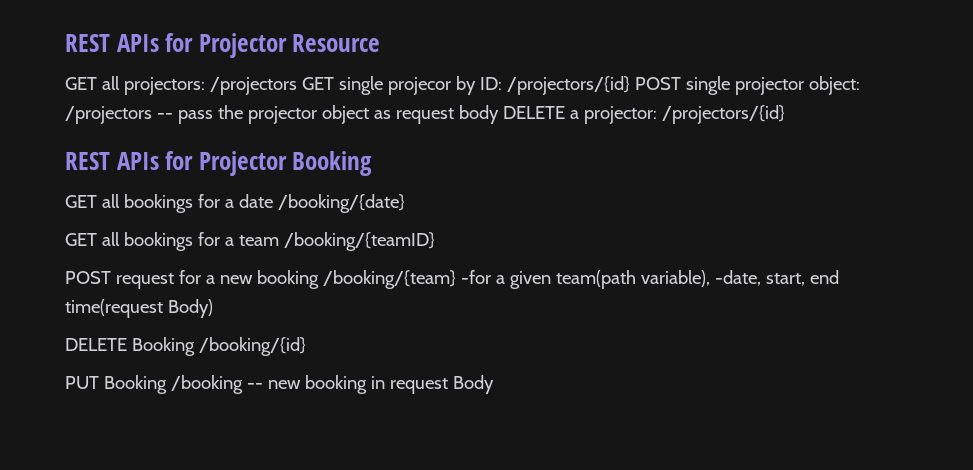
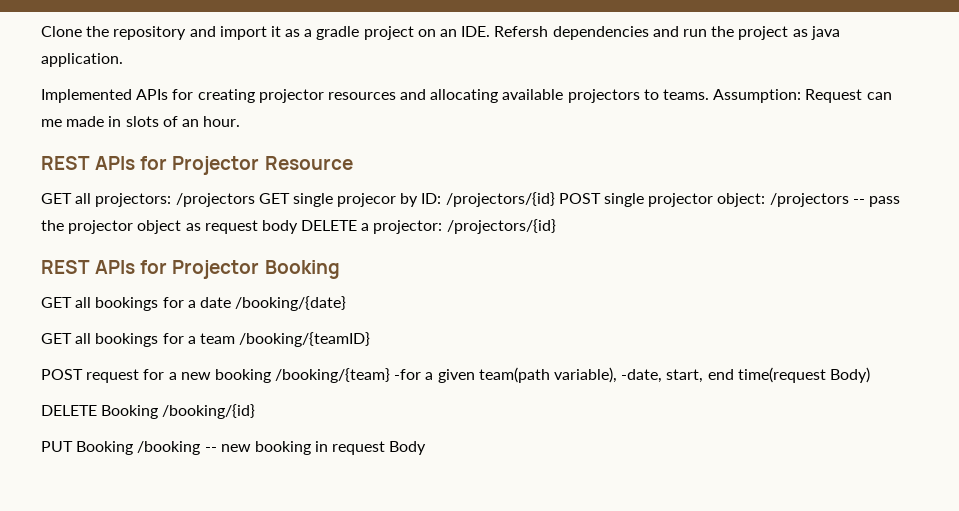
(65, 43) none -> [41,26,840,40] [41,53,123,67] [41,89,892,103] [41,116,241,127] Clone the repository and import it as a gradle project on an IDE. Refersh dependencies and run the project as java application. // Implemented APIs for creating projector resources and allocating available projectors to teams. Assumption: Request can me made in slots of an hour. //

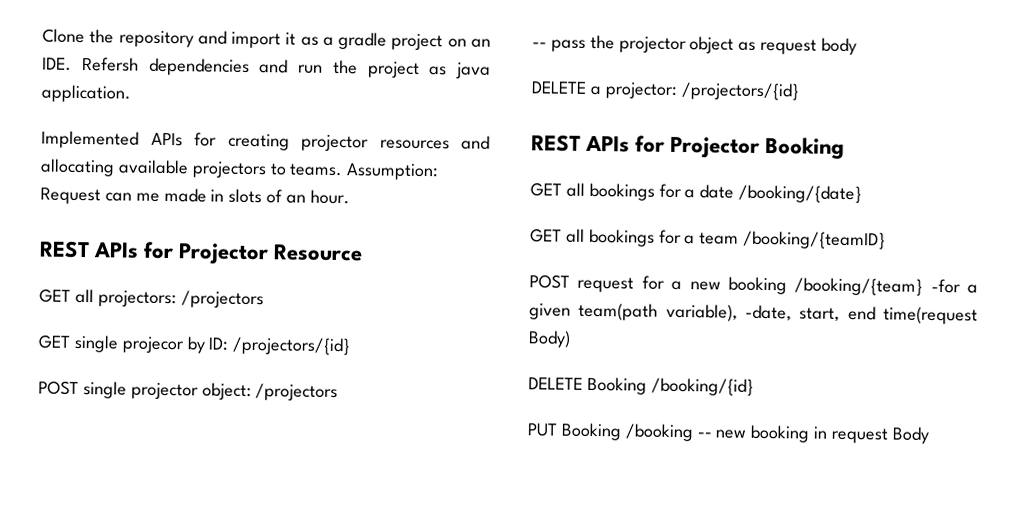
(255, 200) none -> (264, 299) //
(555, 199) none -> (352, 346) //
(849, 200) none -> (339, 392) //
(298, 227) none -> (858, 46) //

